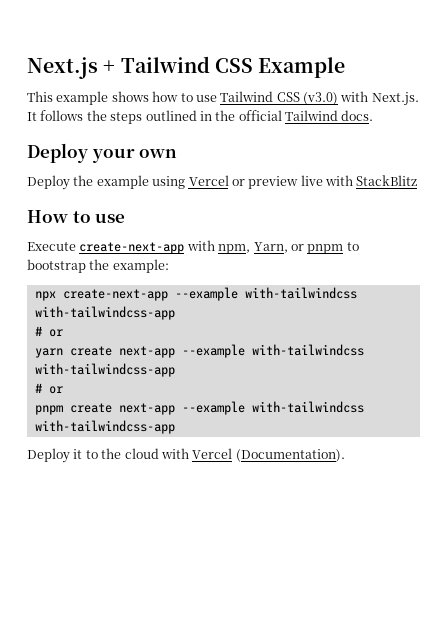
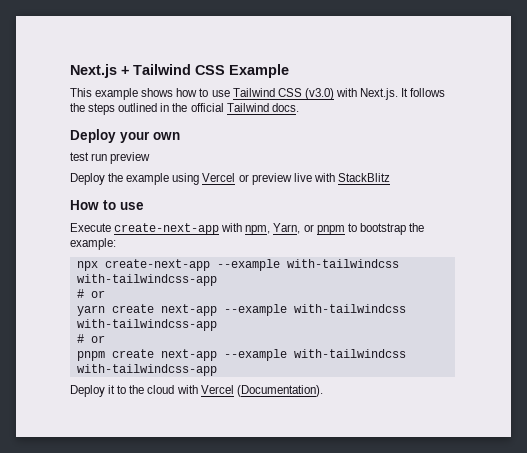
(178, 153) none -> [70,152,151,164] // test run preview

